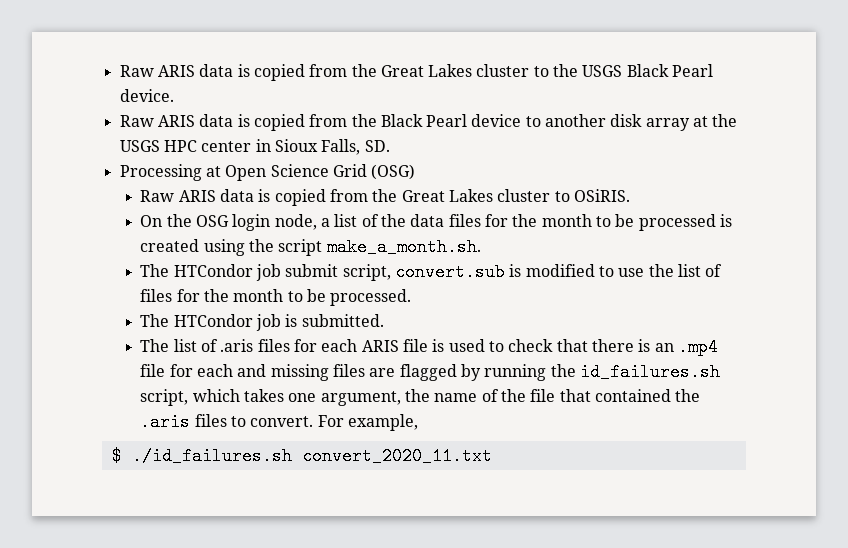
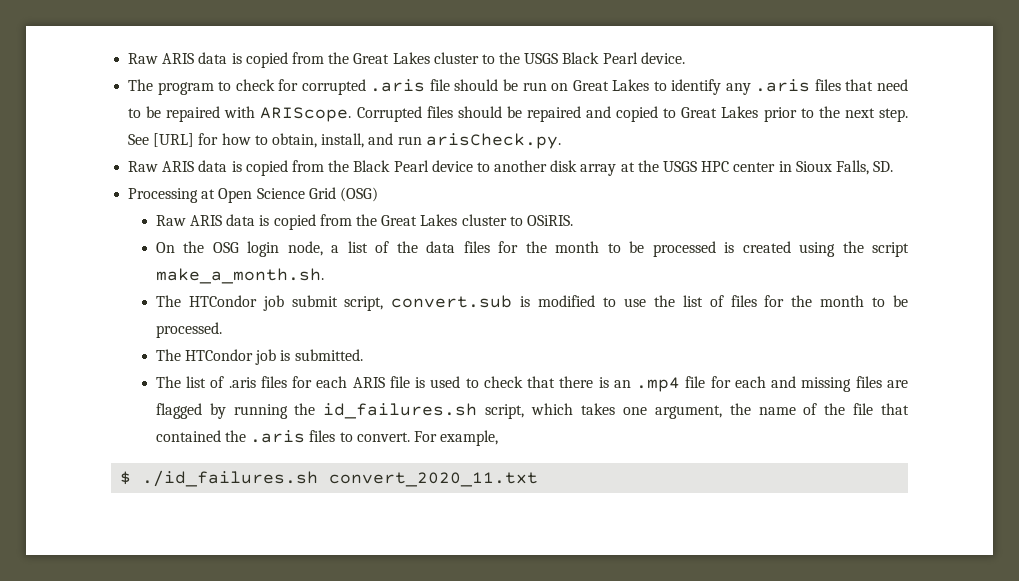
(174, 95) none -> [128,79,909,95] [128,106,908,122] [128,133,561,149] // The program to check for corrupted .aris file should be run on Great Lakes to identify any .aris files that need to be repaired with ARIScope. Corrupted files should be repaired and copied to Great Lakes prior to the next step. See [URL] for how to obtain, install, and run arisCheck.py.

